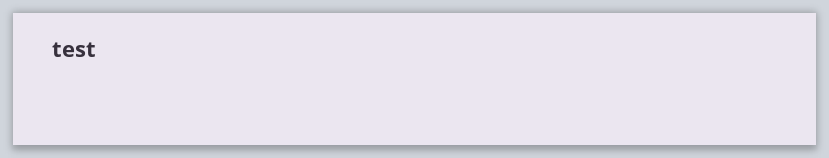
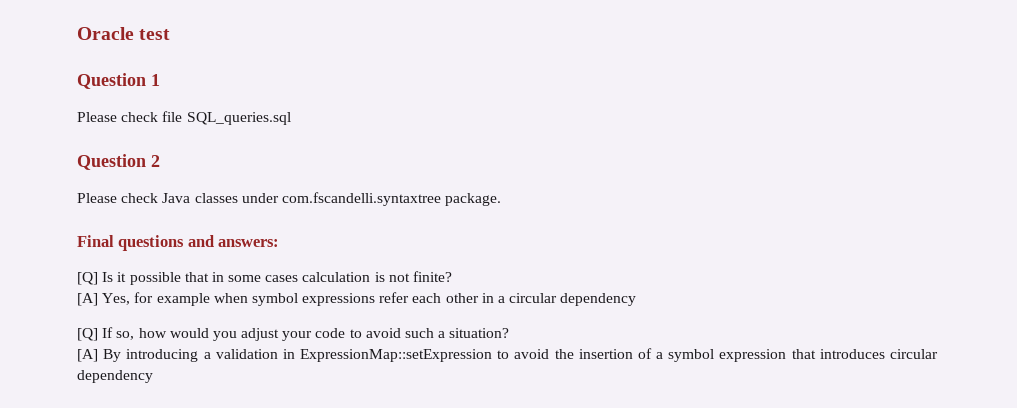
(52, 49) none -> [77,27,134,40] Oracle
(96, 49) none -> [77,73,160,89] [77,111,291,125] [77,154,160,170] [77,192,502,206] [77,235,280,251] [77,271,453,285] [77,292,637,306] [77,327,510,341] [77,348,938,362] [77,370,153,383] // Question 1 // Please check file SQL_queries.sql // Question 2 // Please check Java classes under com.fscandelli.syntaxtree package. // Final questions and answers: // [Q] Is it possible that in some cases calculation is not finite? // [A] Yes, for example when symbol expressions refer each other in a circular dependency // [Q] If so, how would you adjust your code to avoid such a situation? // [A] By introducing a validation in ExpressionMap::setExpression to avoid the insertion of a symbol expression that introduces circular dependency

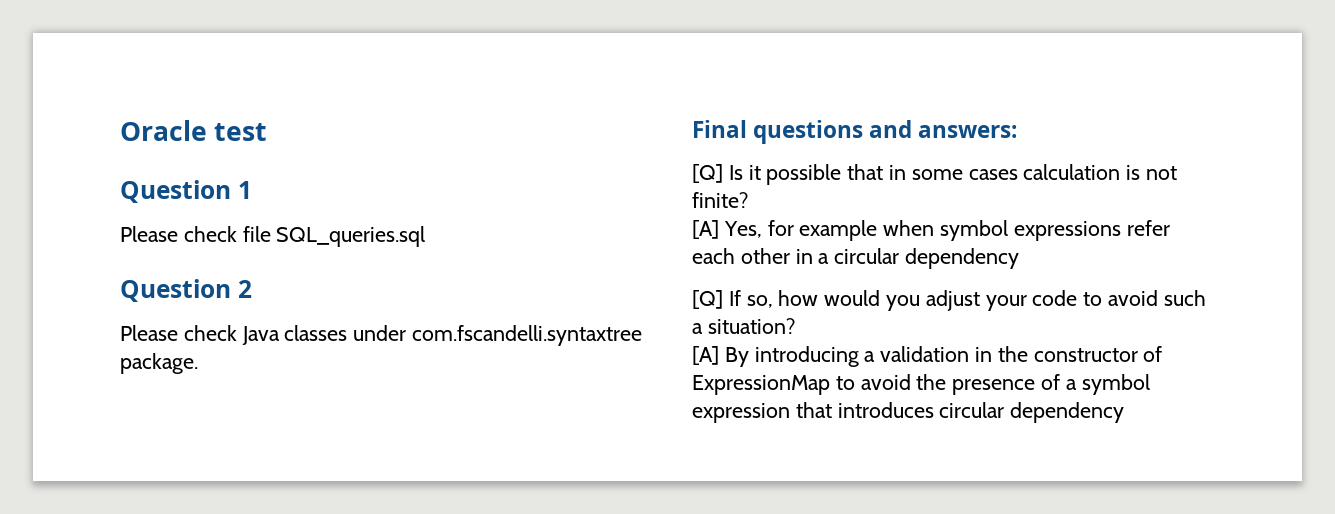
[300,349,493,362] ExpressionMap::setExpression -> [997,346,1163,362] [692,375,830,395] the constructor of ExpressionMap
[578,349,633,359] insertion -> [952,379,1036,395] presence

